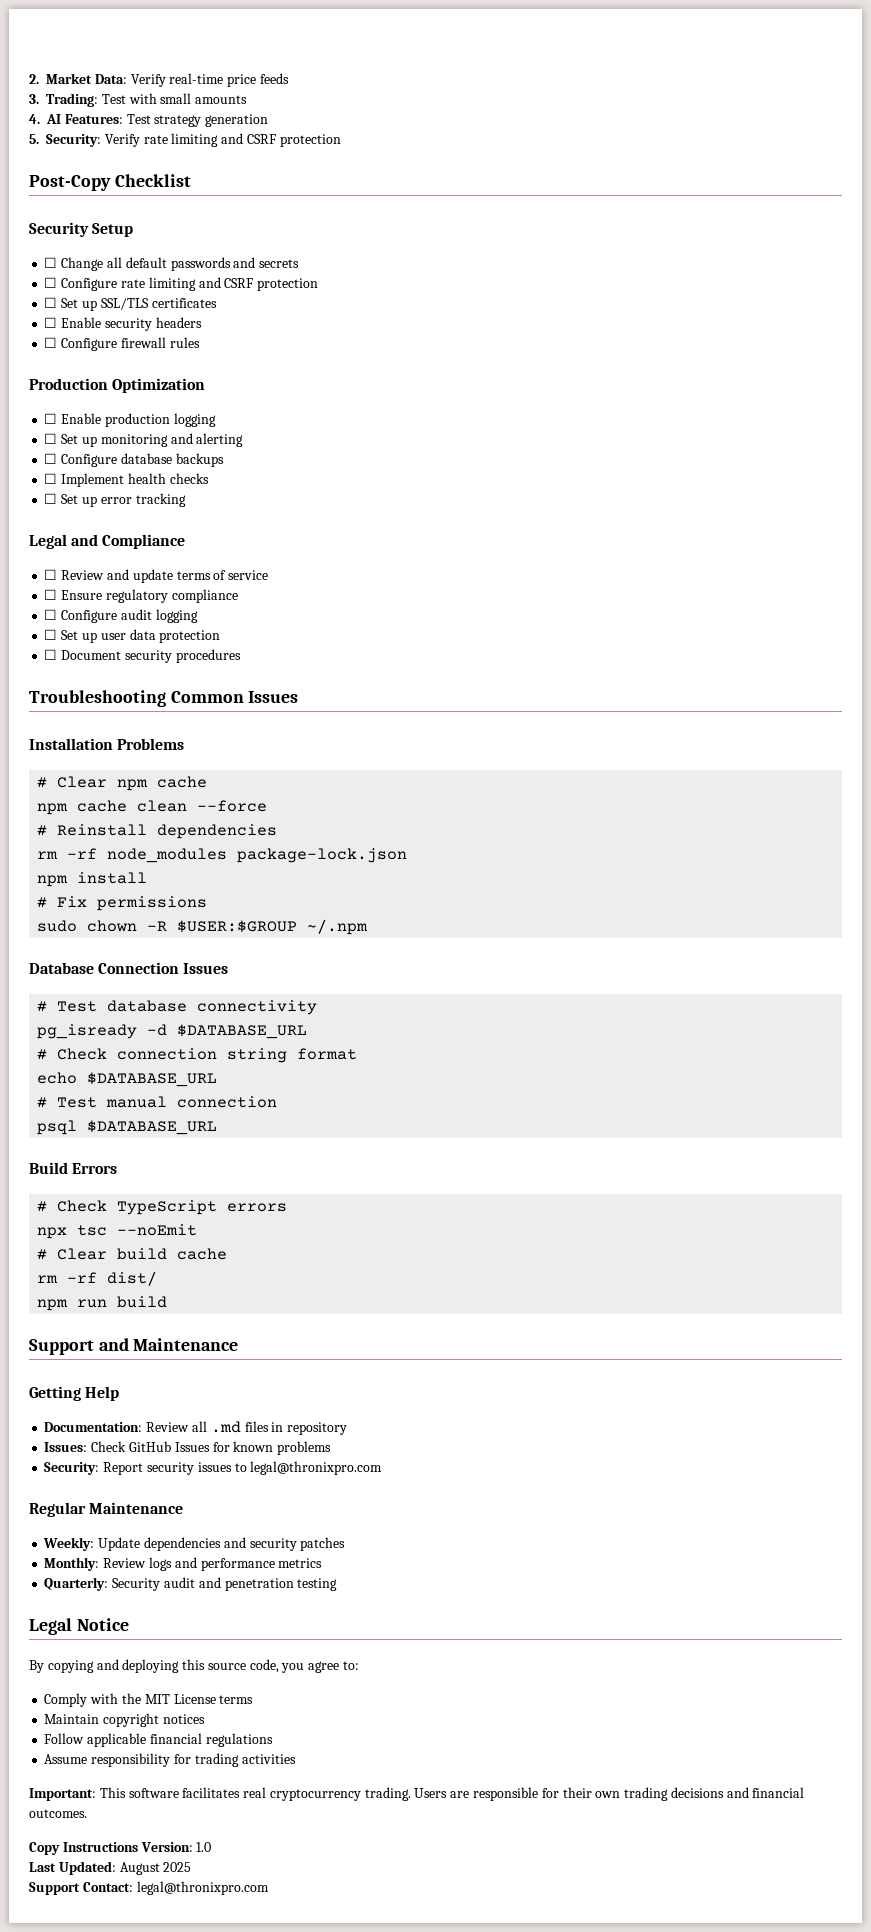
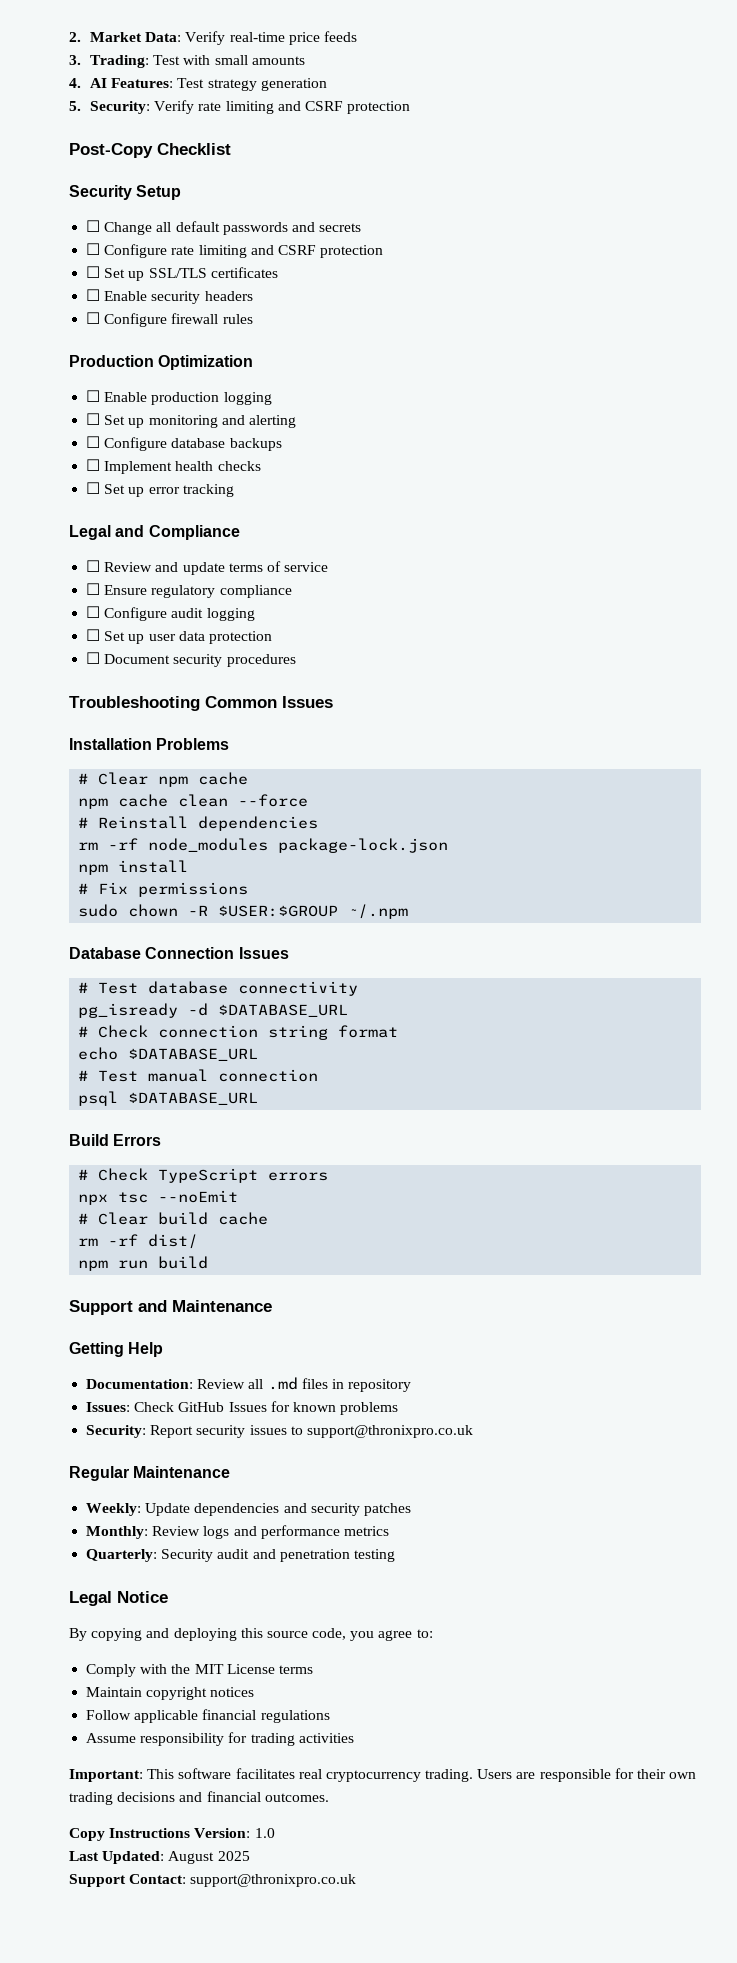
[250,1461,383,1475] legal@thronixpro.com -> [306,1425,473,1438] support@thronixpro.co.uk
[136,1881,269,1895] legal@thronixpro.com -> [190,1874,357,1887] support@thronixpro.co.uk

